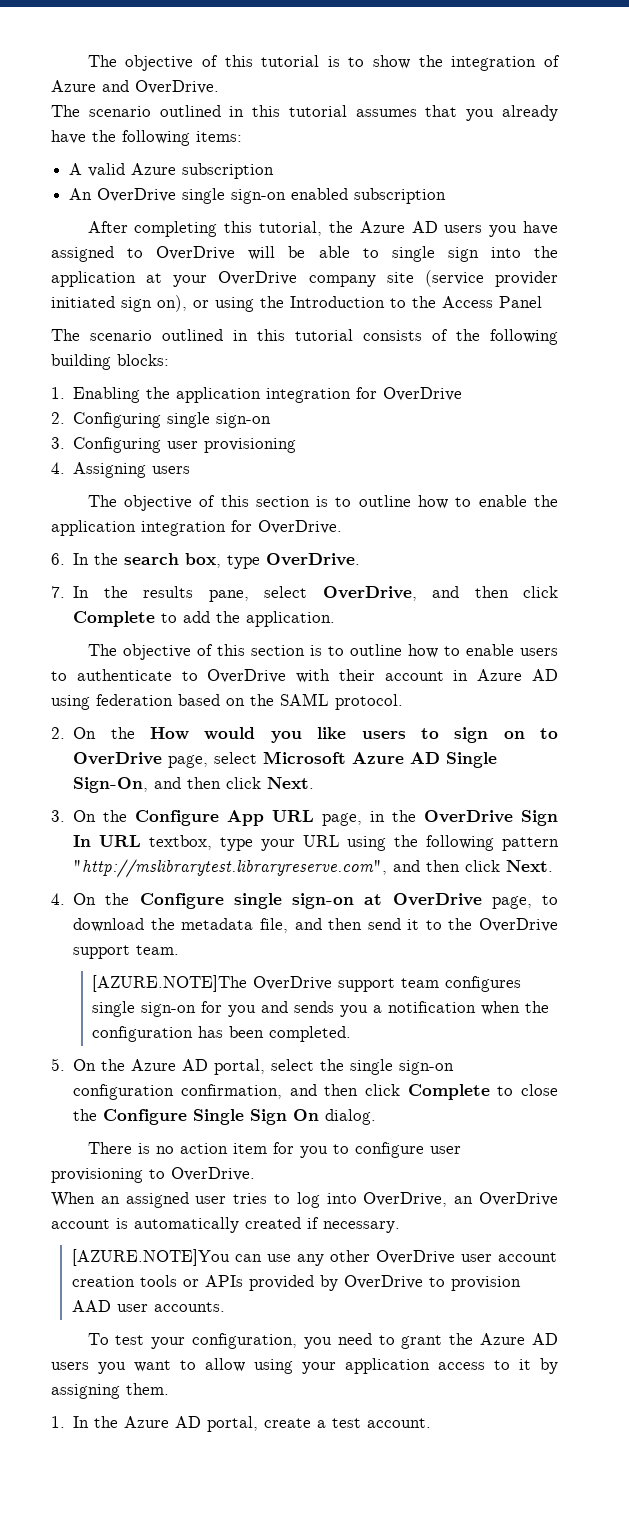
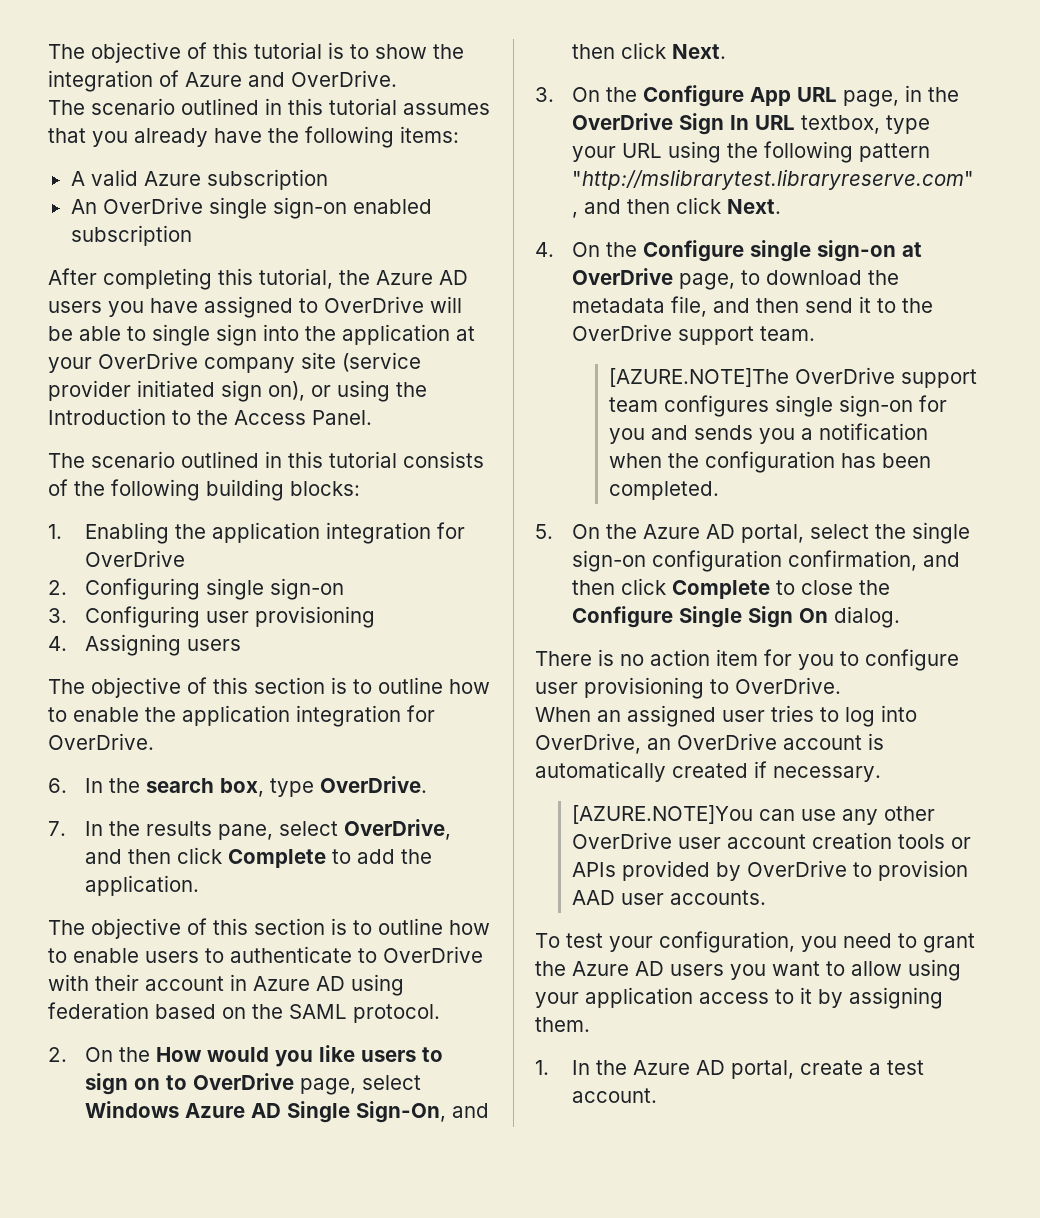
[499,296,542,308] Panel -> [312,410,372,425] Panel.
[263,751,347,764] Microsoft -> [85,1101,180,1118] Windows

